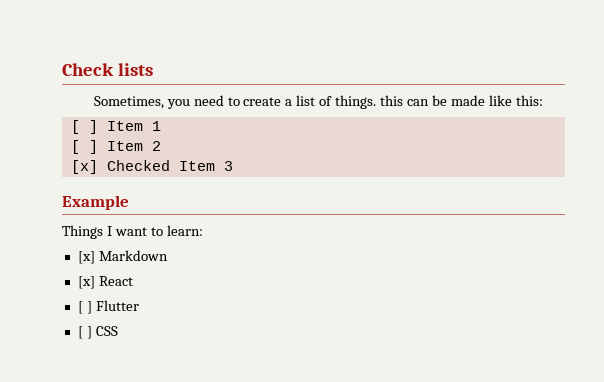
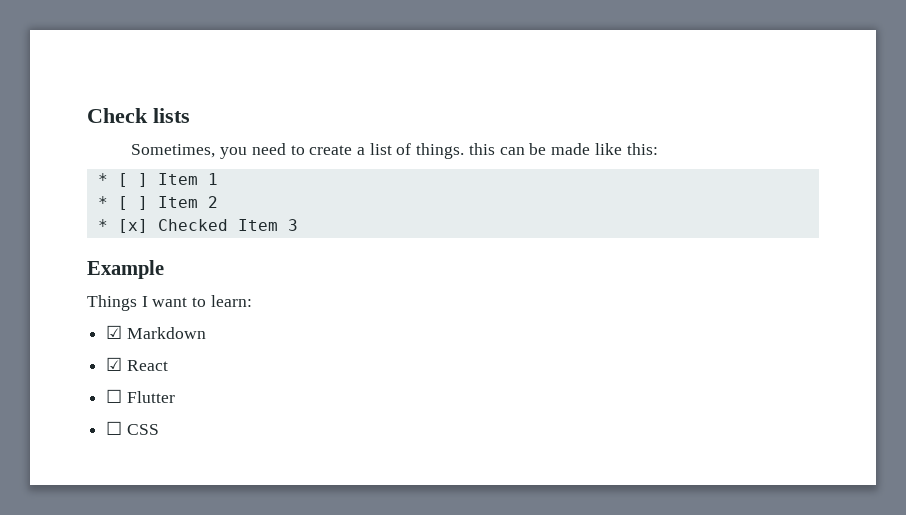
(543, 100) none -> [97,173,108,185] *
(161, 126) none -> [97,196,108,208] *
(161, 146) none -> [97,219,108,231] *
[77,251,95,264] [x] -> [106,325,123,339] ☑
[77,276,95,289] [x] -> [106,357,123,371] ☑
[77,301,92,314] [ ] -> [106,389,123,403] ☐
[77,326,92,339] [ ] -> [106,421,123,435] ☐

